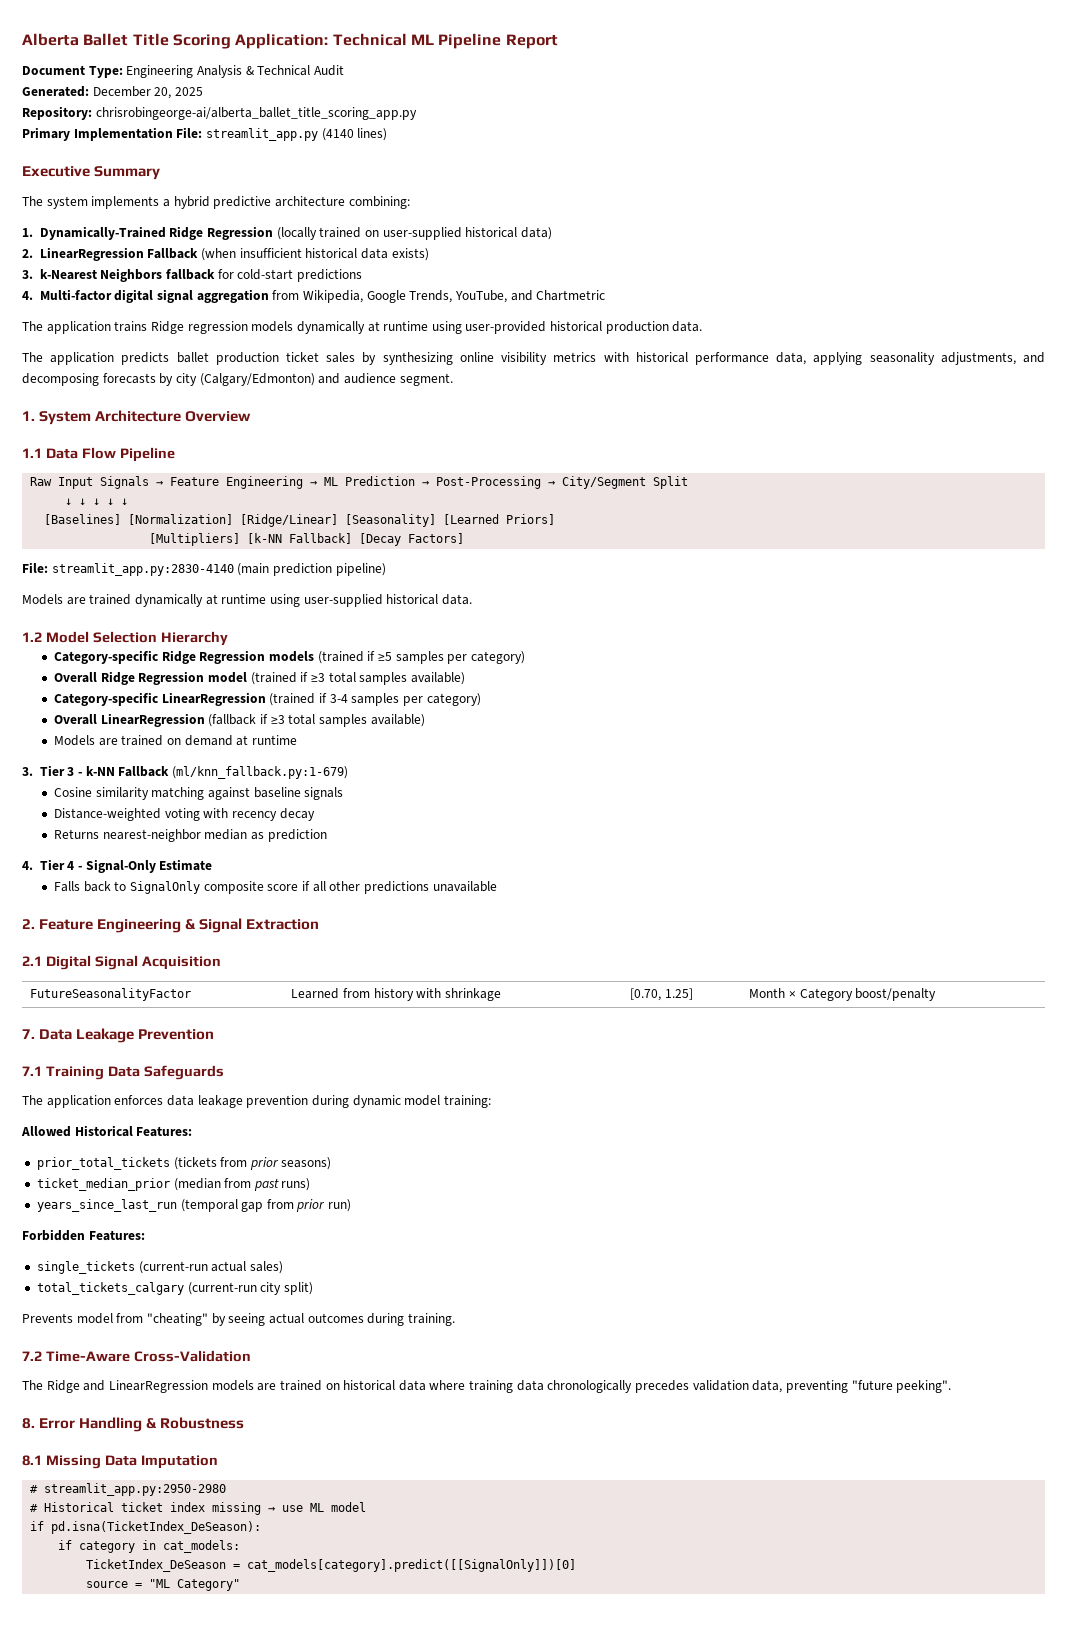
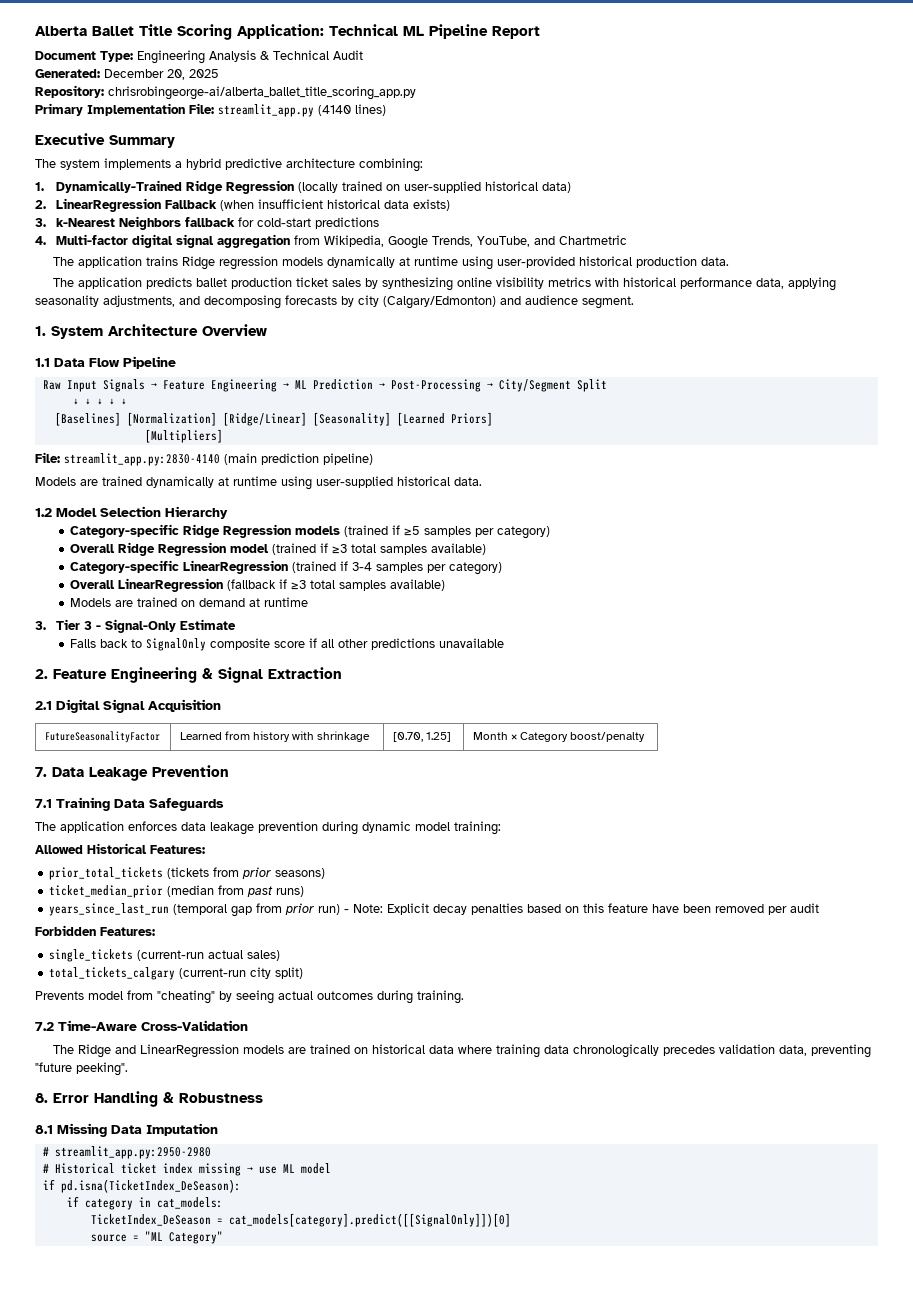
[247,533,465,546] [k-NN Fallback] [Decay Factors] -> (223, 436) none
[85,766,348,779] [54,787,344,800] [54,808,315,821] [54,829,327,842] [22,859,83,870] k-NN Fallback (ml/knn_fallback.py:1-679) // Cosine similarity matching against baseline signals // Distance-weighted voting with recency decay // Returns nearest-neighbor median as prediction // 4. Tier 4 - -> (102, 627) none
(352, 1205) none -> [344,903,820,915] - Note: Explicit decay penalties based on this feature have been removed per audit

